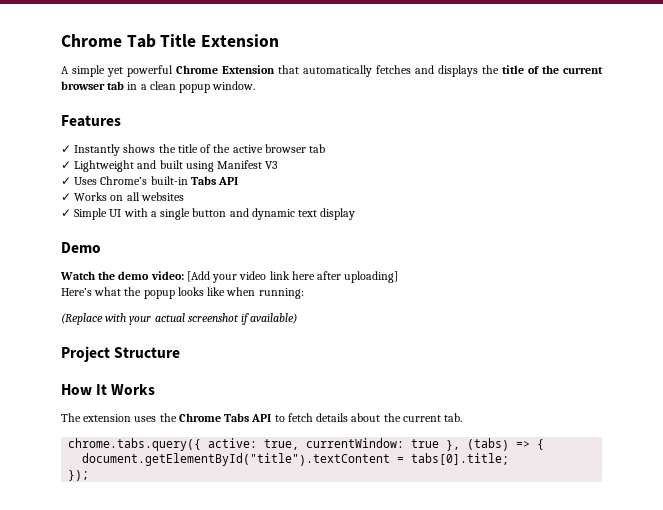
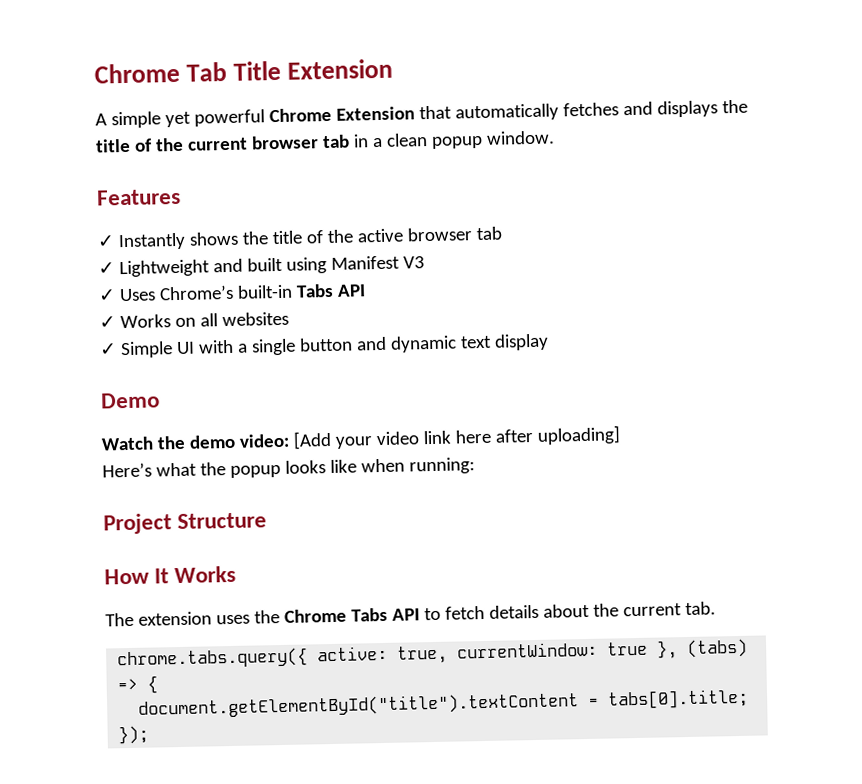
[61,313,298,325] // (Replace with your actual screenshot if available) -> (475, 466) none

